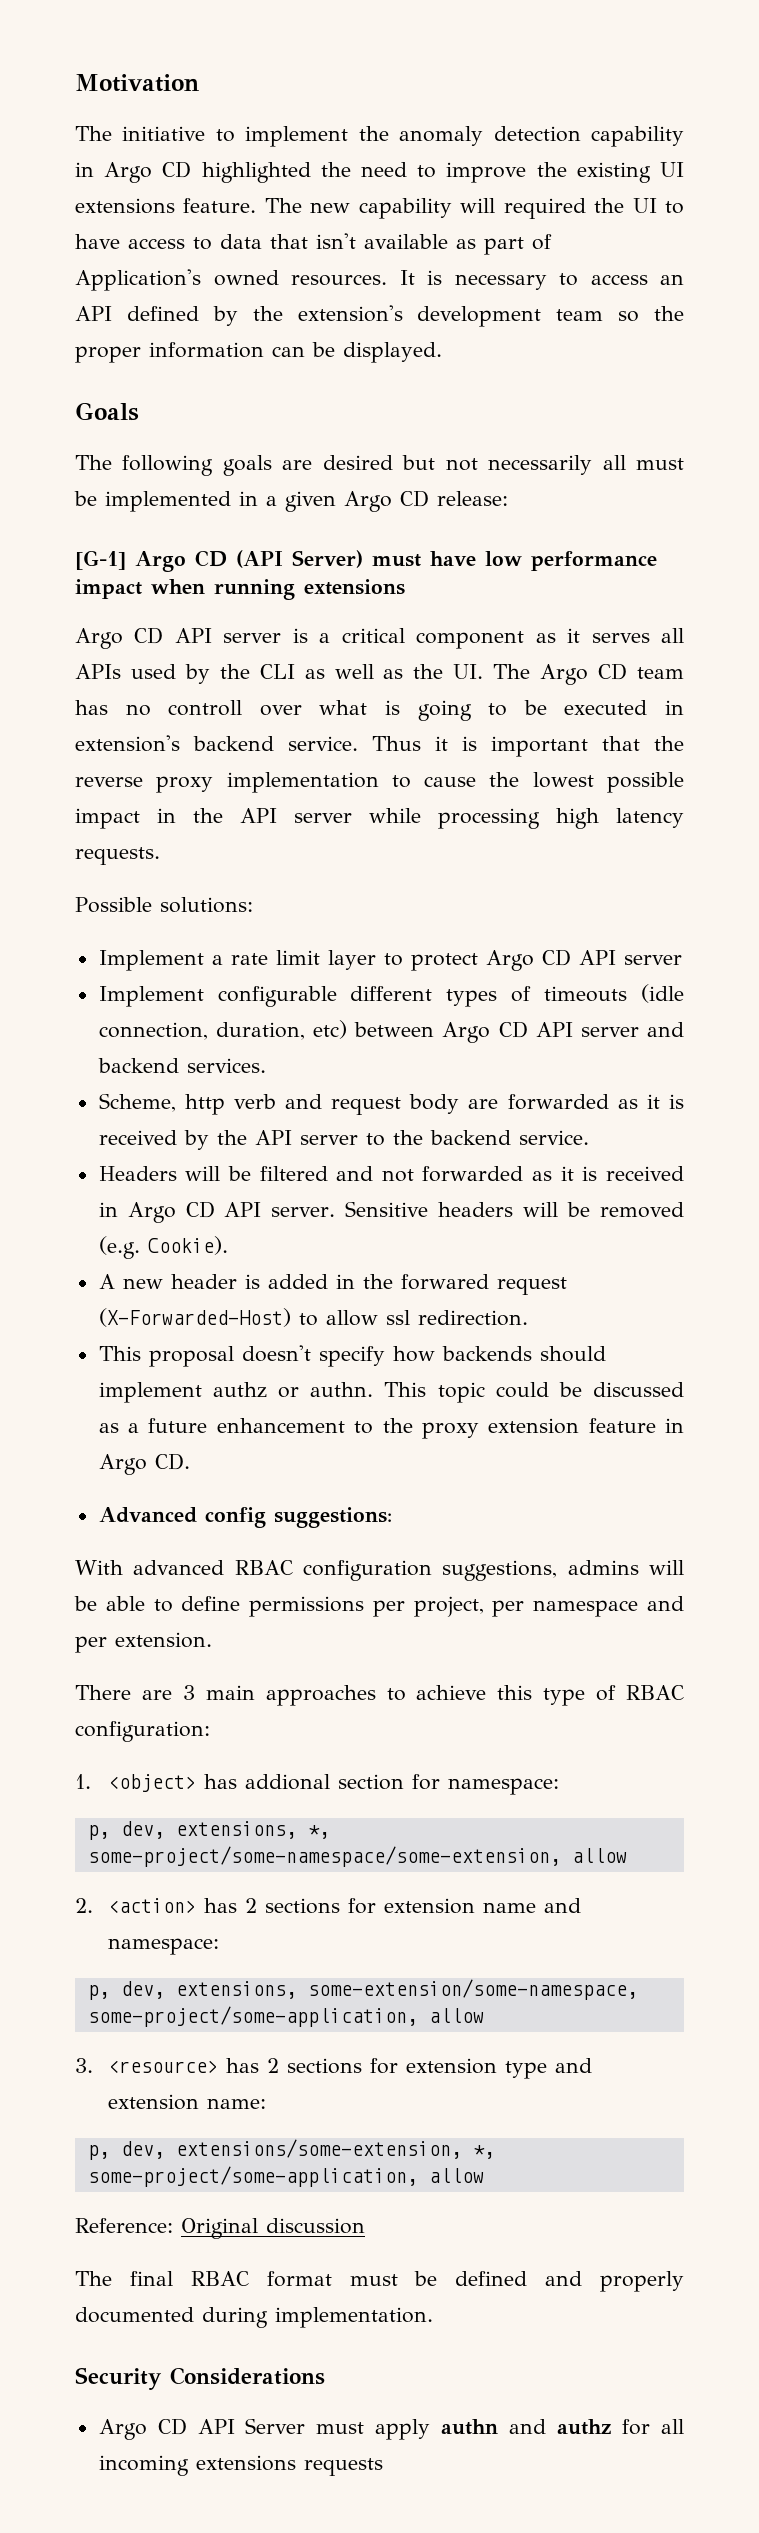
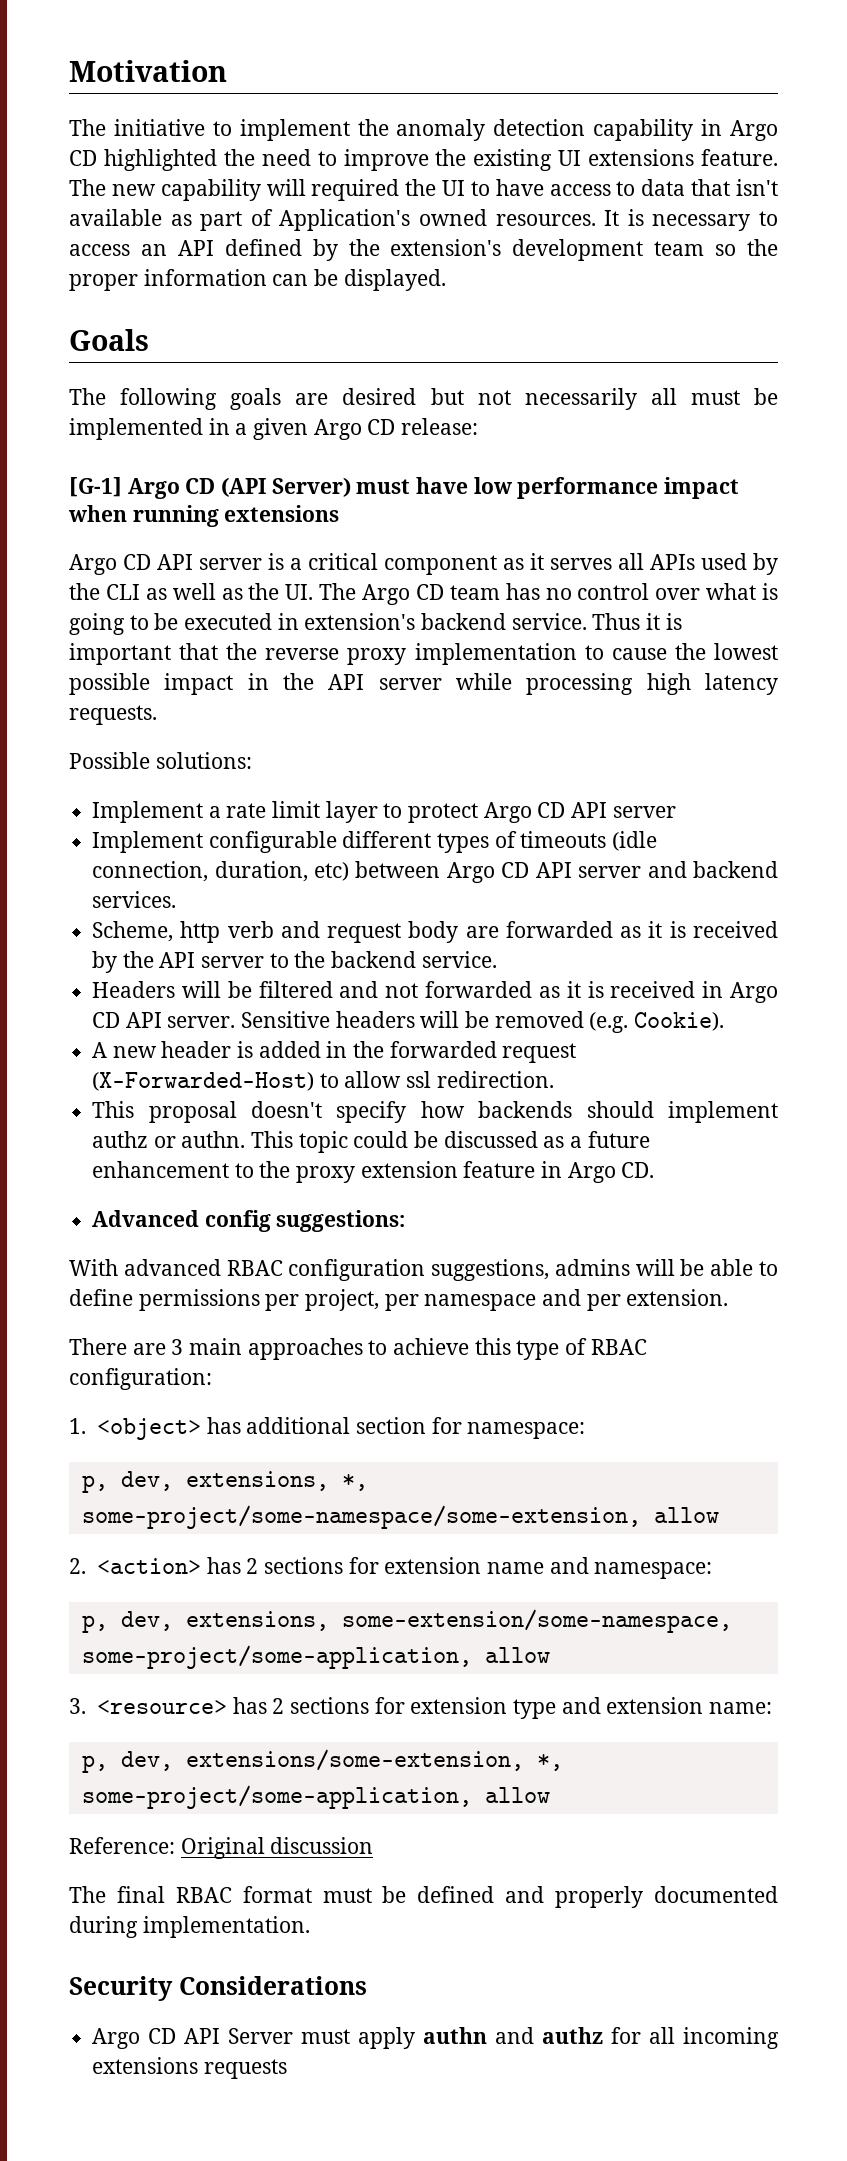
[168,700,243,716] controll -> [577,583,650,600] control
[400,1274,489,1290] forwared -> [389,1041,497,1058] forwarded
[244,1774,330,1790] addional -> [246,1417,351,1434] additional

